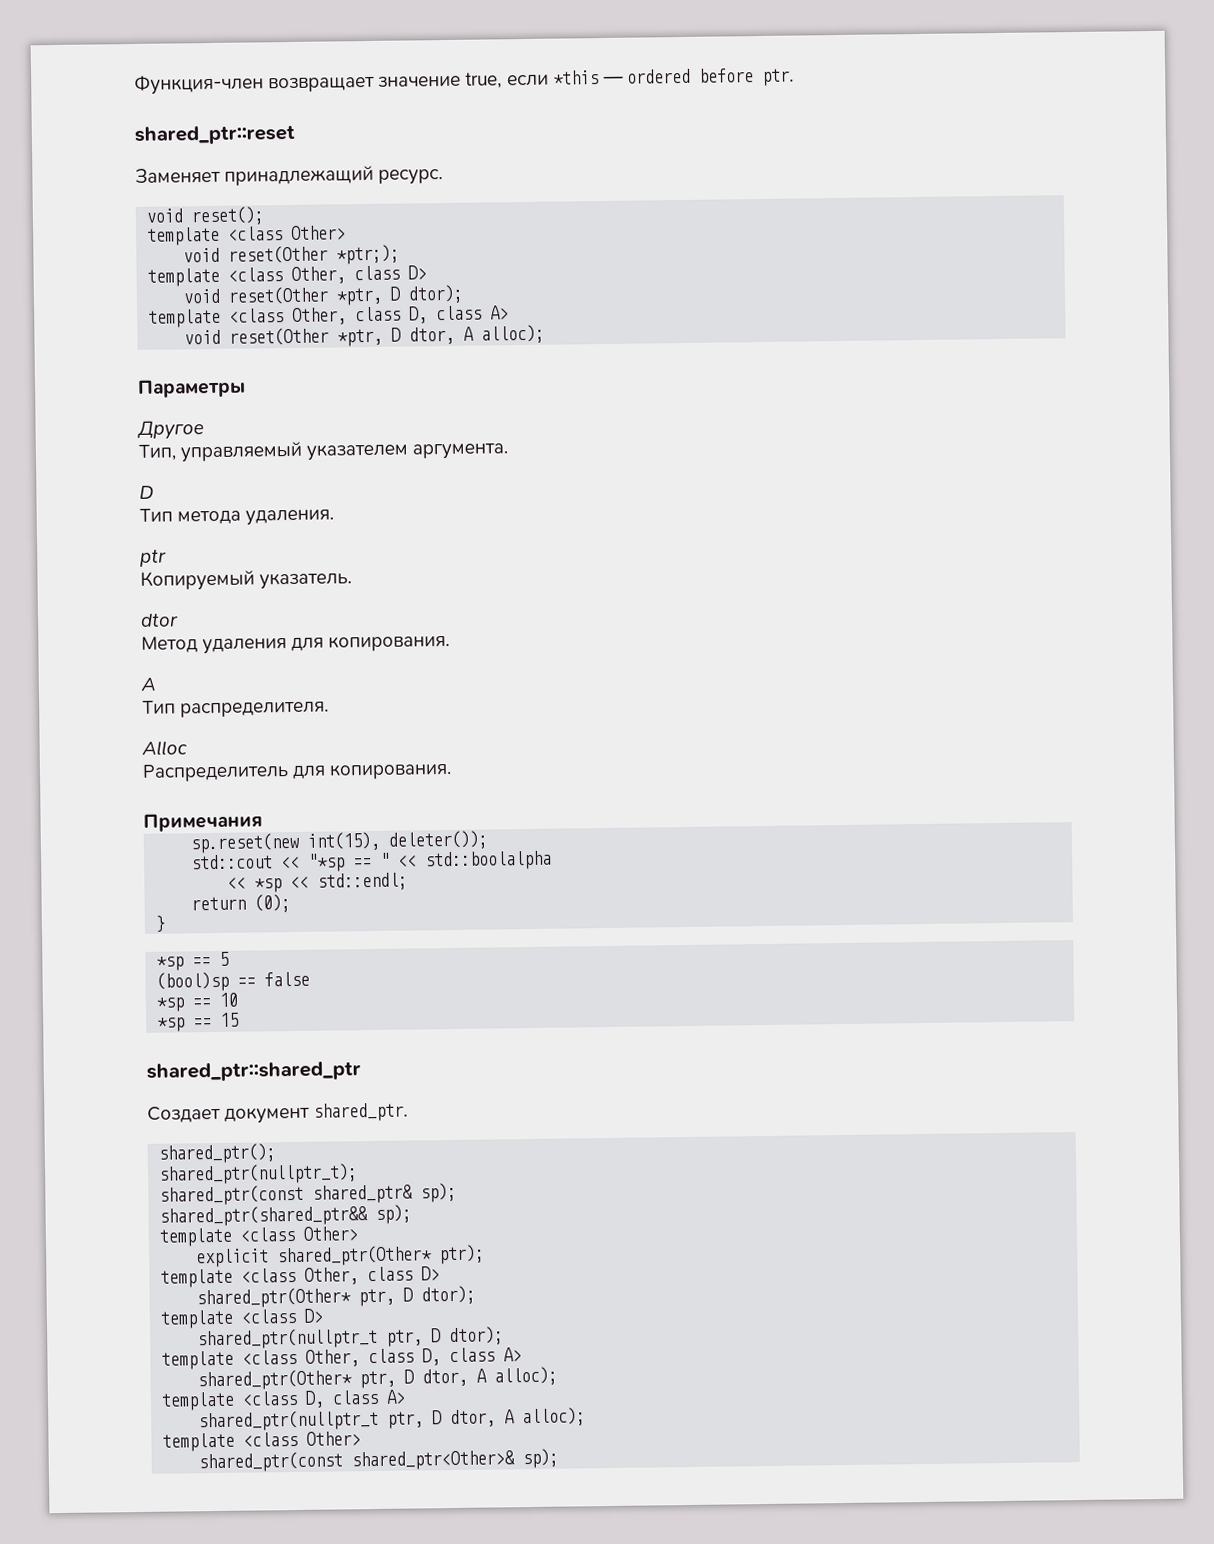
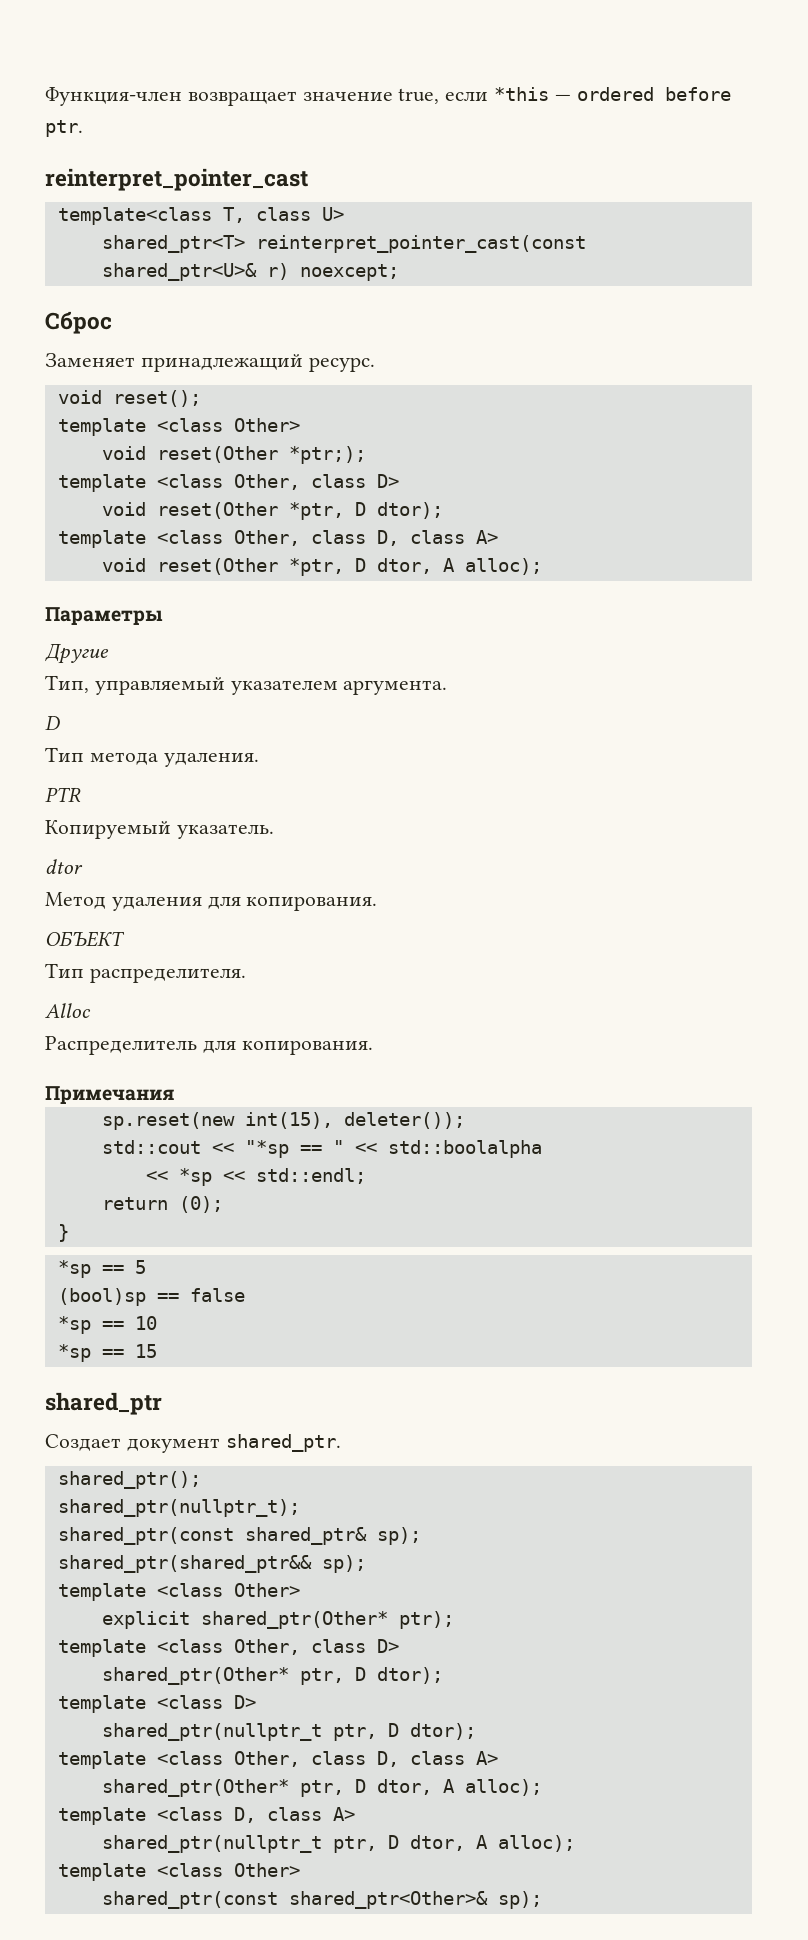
[134,124,295,145] shared_ptr::reset -> [45,168,308,191] [57,207,344,225] [101,235,586,253] [101,263,399,281] [45,311,112,334] reinterpret_pointer_cast // template<class T, class U> // shared_ptr<T> reinterpret_pointer_cast(const shared_ptr<U>& r) noexcept; // Сброс
[137,420,204,440] Другое -> [45,644,109,664] Другие
[139,549,167,567] ptr -> [45,787,81,802] PTR
[140,677,156,691] A -> [45,931,125,947] ОБЪЕКТ
[146,1061,361,1082] shared_ptr::shared_ptr -> [45,1392,162,1415] shared_ptr

